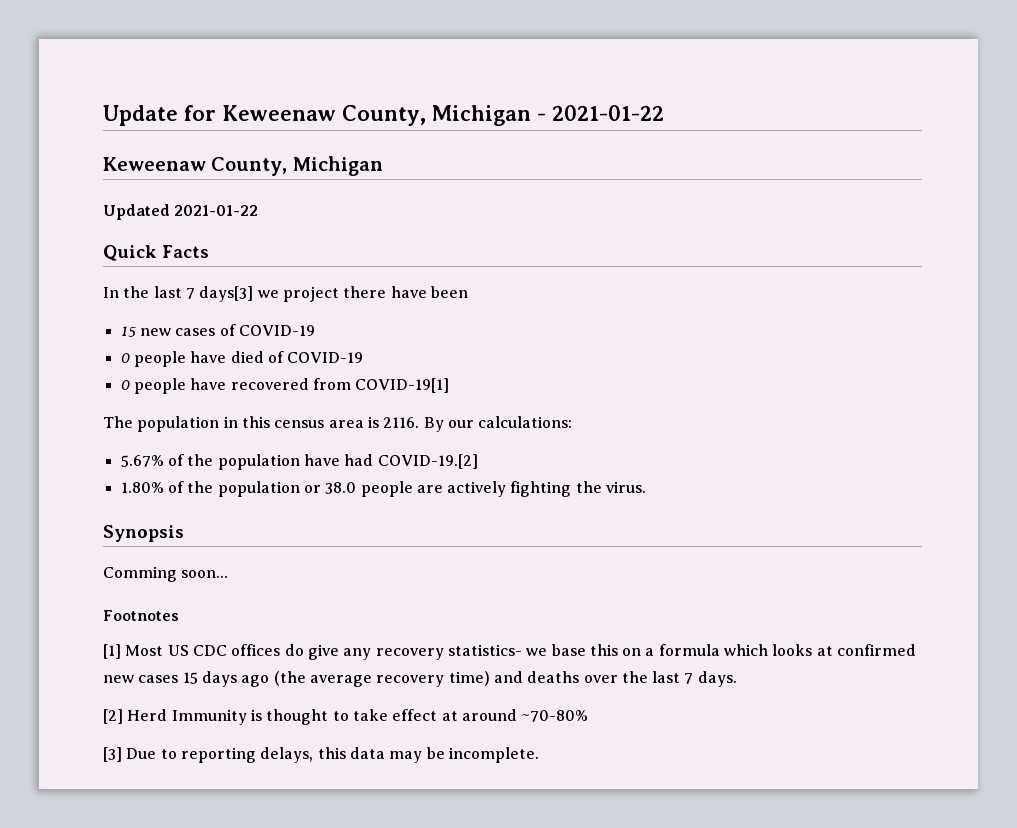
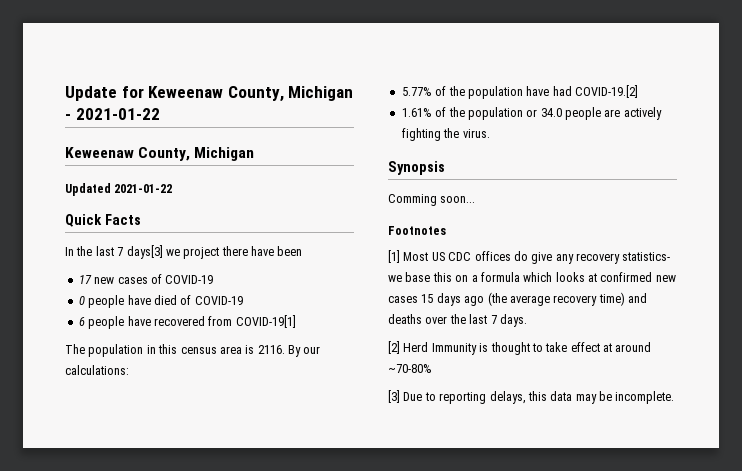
[120,326,136,337] 15 -> [78,275,92,284] 17
[120,380,130,390] 0 -> [78,317,85,326] 6
[120,455,164,467] 5.67% -> [401,87,432,96] 5.77%
[120,482,164,493] 1.80% -> [401,108,432,117] 1.61%
[325,482,357,494] 38.0 -> [540,108,562,117] 34.0

